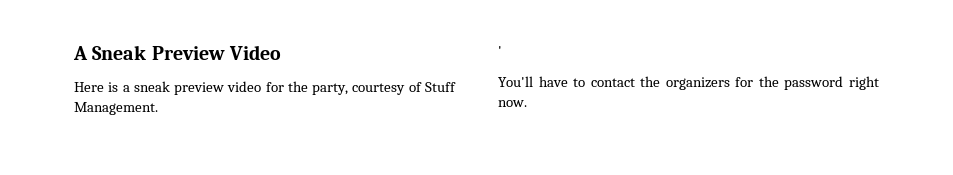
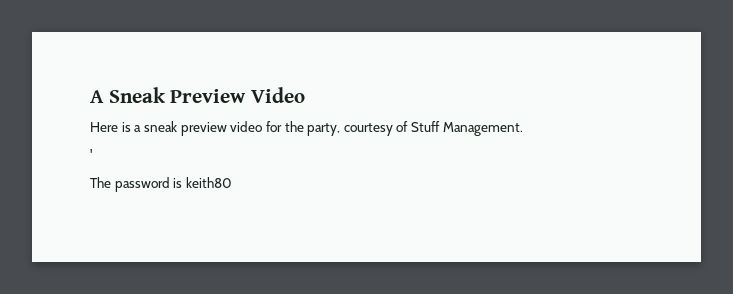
[498,76,879,90] [498,100,527,107] You'll have to contact the organizers for the password right now. -> [90,177,232,192] The password is keith80

